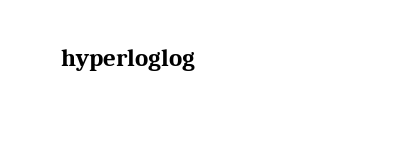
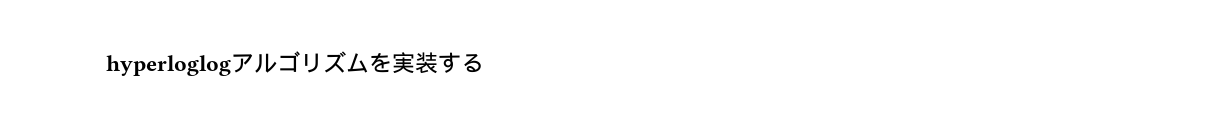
(195, 60) none -> [231,51,484,74] アルゴリズムを実装する

